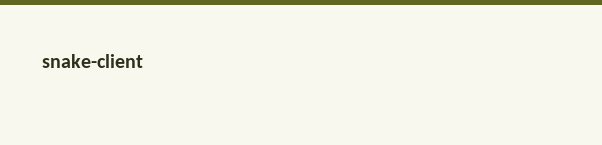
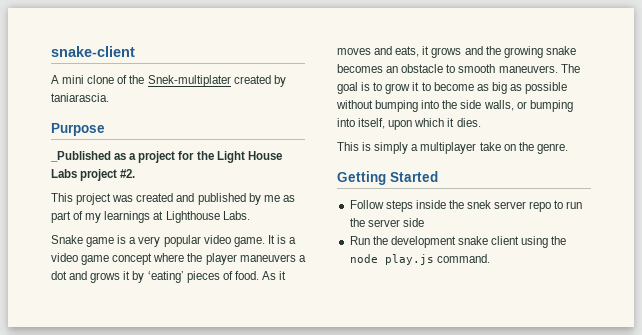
(143, 61) none -> [51,75,286,87] [51,93,109,102] [51,123,105,136] [50,151,282,163] [51,169,136,181] [51,193,295,205] [51,211,250,223] [51,235,297,247] [51,253,306,265] [51,271,287,283] [337,46,576,58] [337,64,580,73] [337,82,568,94] [336,100,573,112] [337,118,481,130] [337,142,568,154] [337,171,438,185] [349,200,583,212] [349,218,424,227] [349,236,567,248] [349,254,490,265] // A mini clone of the Snek-multiplater created by taniarascia. // Purpose // _Published as a project for the Light House Labs project #2. // This project was created and published by me as part of my learnings at Lighthouse Labs. // Snake game is a very popular video game. It is a video game concept where the player maneuvers a dot and grows it by ‘eating’ pieces of food. As it moves and eats, it grows and the growing snake becomes an obstacle to smooth maneuvers. The goal is to grow it to become as big as possible without bumping into the side walls, or bumping into itself, upon which it dies. // This is simply a multiplayer take on the genre. // Getting Started // Follow steps inside the snek server repo to run the server side // Run the development snake client using the node play.js command.

